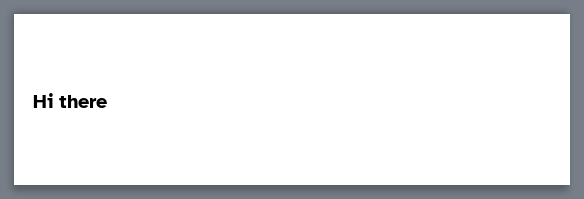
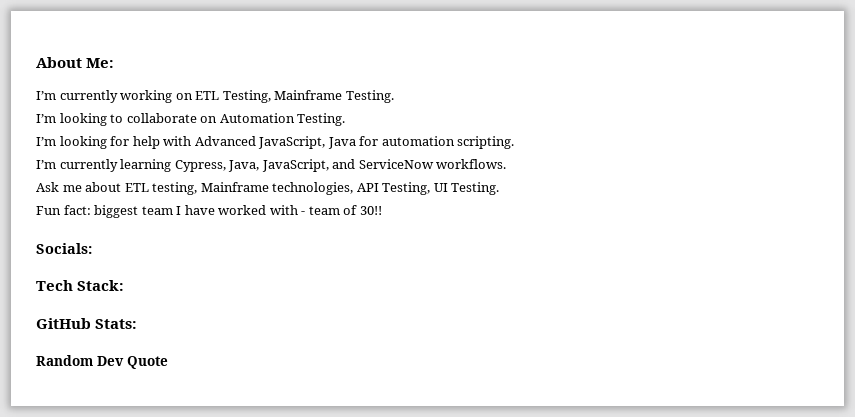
[33,93,107,108] Hi there -> [36,57,115,68] [36,90,394,103] [36,113,346,126] [36,136,515,149] [36,159,507,172] [36,182,500,195] [36,205,382,218] [36,243,92,254] [36,280,125,291] [36,318,138,329] [36,355,168,369] About Me: // I’m currently working on ETL Testing, Mainframe Testing. // I’m looking to collaborate on Automation Testing. // I’m looking for help with Advanced JavaScript, Java for automation scripting. // I’m currently learning Cypress, Java, JavaScript, and ServiceNow workflows. // Ask me about ETL testing, Mainframe technologies, API Testing, UI Testing. // Fun fact: biggest team I have worked with - team of 30!! // Socials: // Tech Stack: // GitHub Stats: // Random Dev Quote

